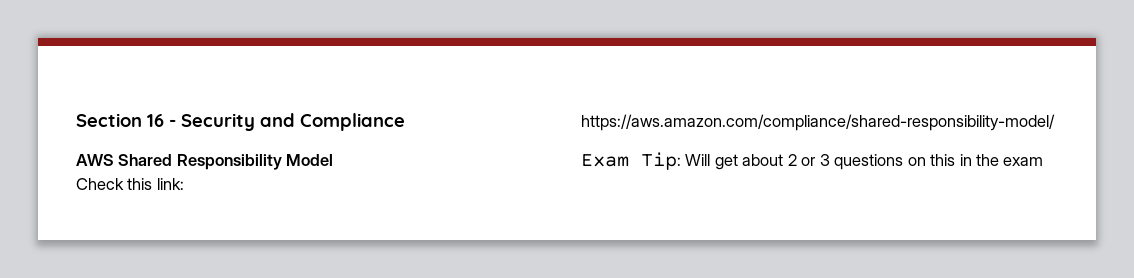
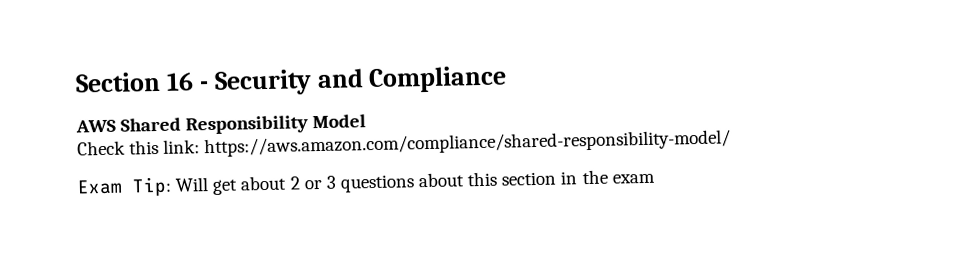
[907,154,956,166] on this -> [418,171,557,188] about this section

